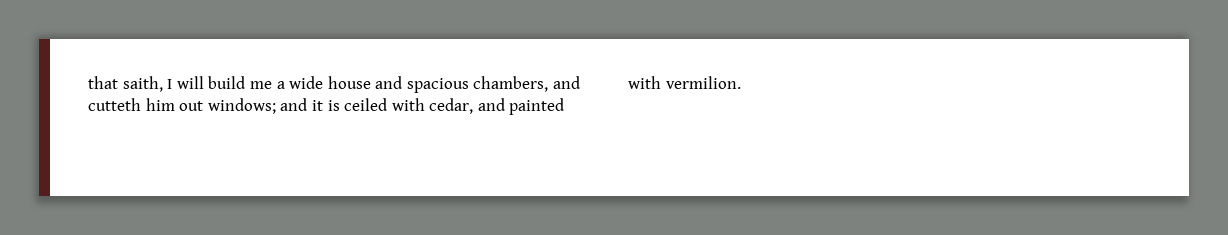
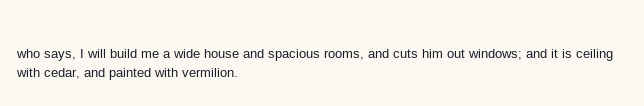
[88,76,163,92] that saith, -> [16,49,76,61] who says,
[473,76,581,92] [88,98,141,111] chambers, and cutteth -> [324,49,418,60] rooms, and cuts
[344,98,388,111] ceiled -> [576,49,613,61] ceiling

